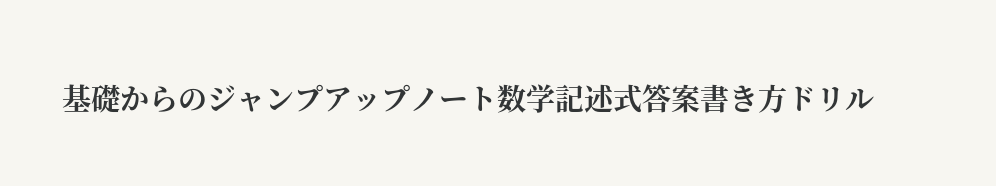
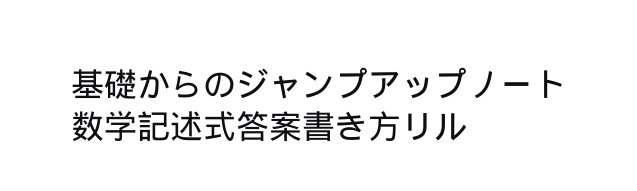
[787,86,816,111] ド -> (401, 126) none

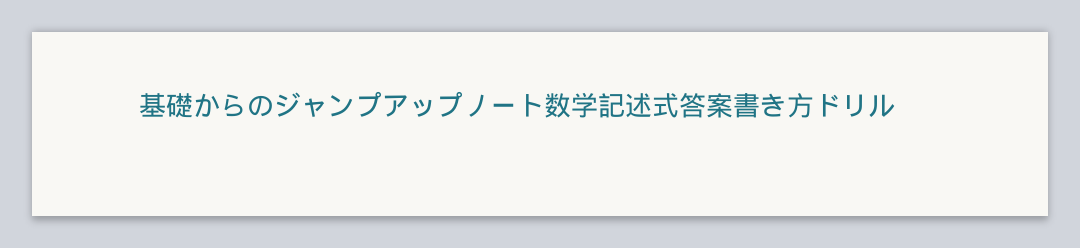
(401, 126) none -> [814,94,841,117] ド

